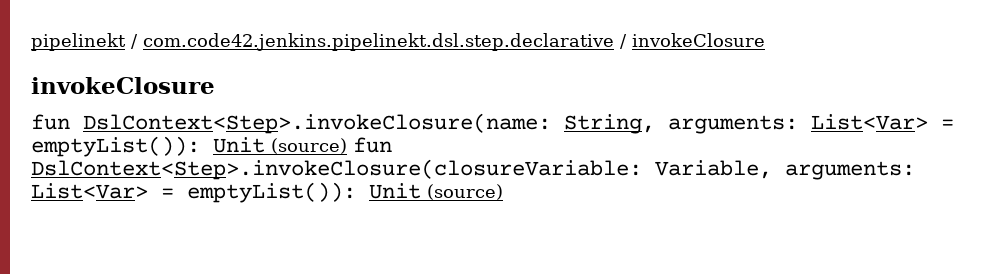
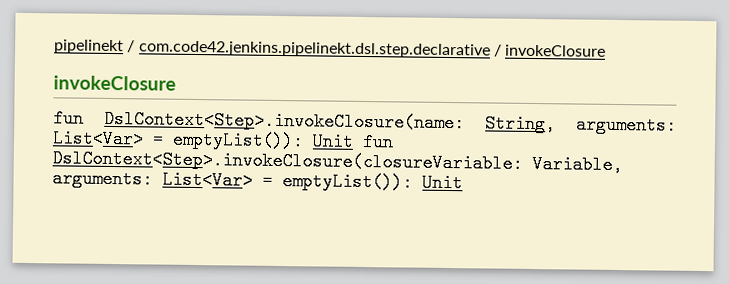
[271,138,347,154] (source) -> (354, 141) none
[427,184,503,200] (source) -> (463, 183) none

